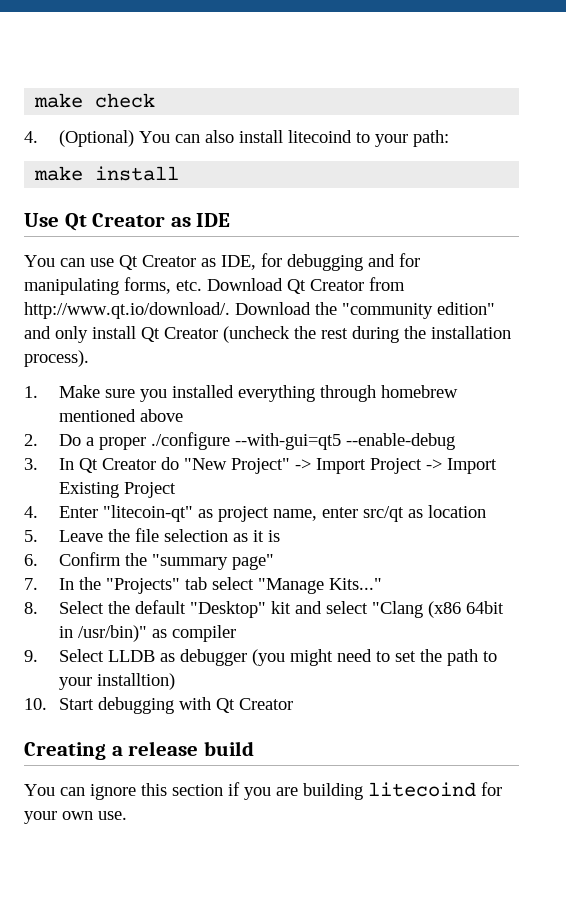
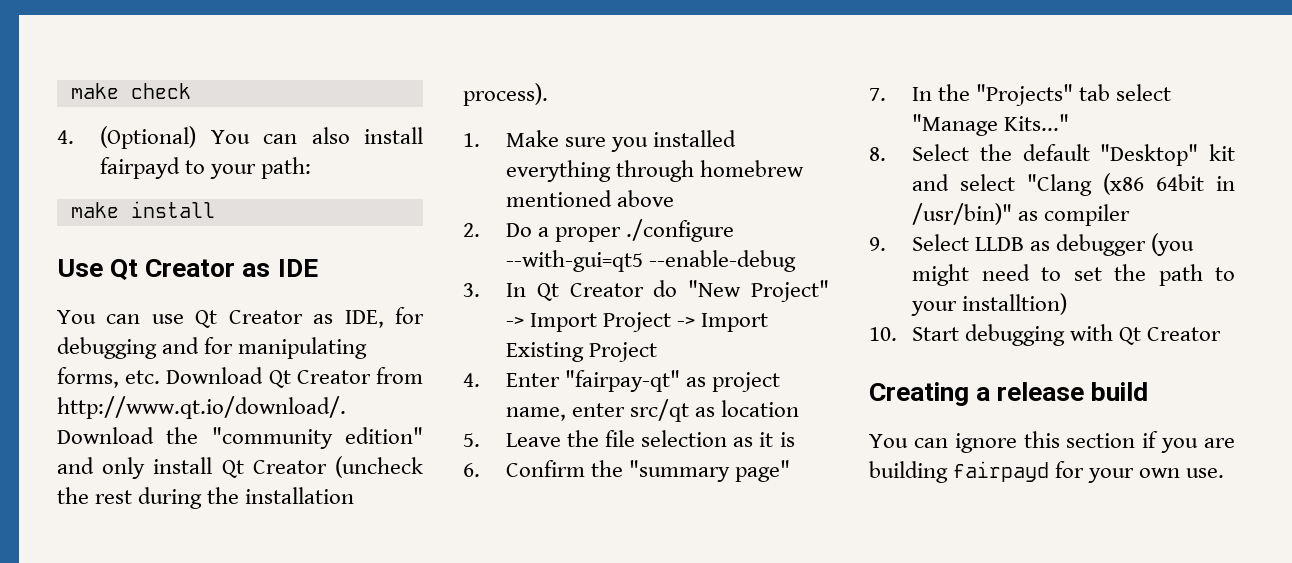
[288,130,353,143] litecoind -> [100,157,181,179] fairpayd
[103,505,194,522] "litecoin-qt" -> [565,370,681,392] "fairpay-qt"
[368,782,476,797] litecoind -> [953,461,1050,482] fairpayd

